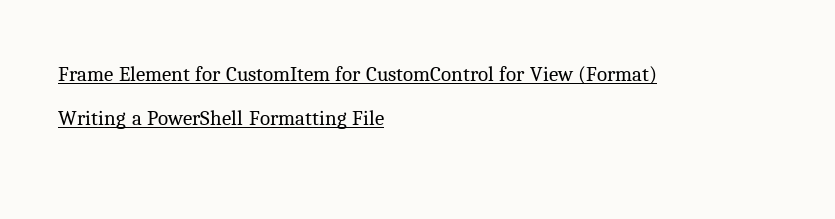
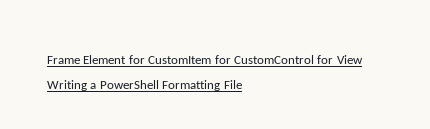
[578,66,658,85] (Format) -> (363, 59) none

